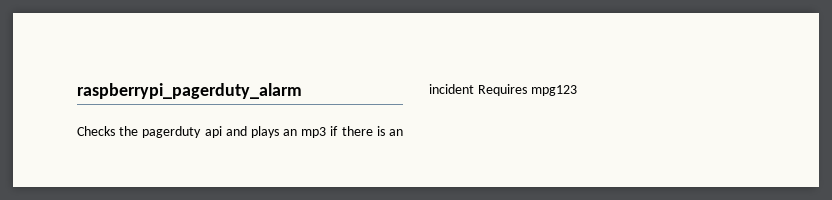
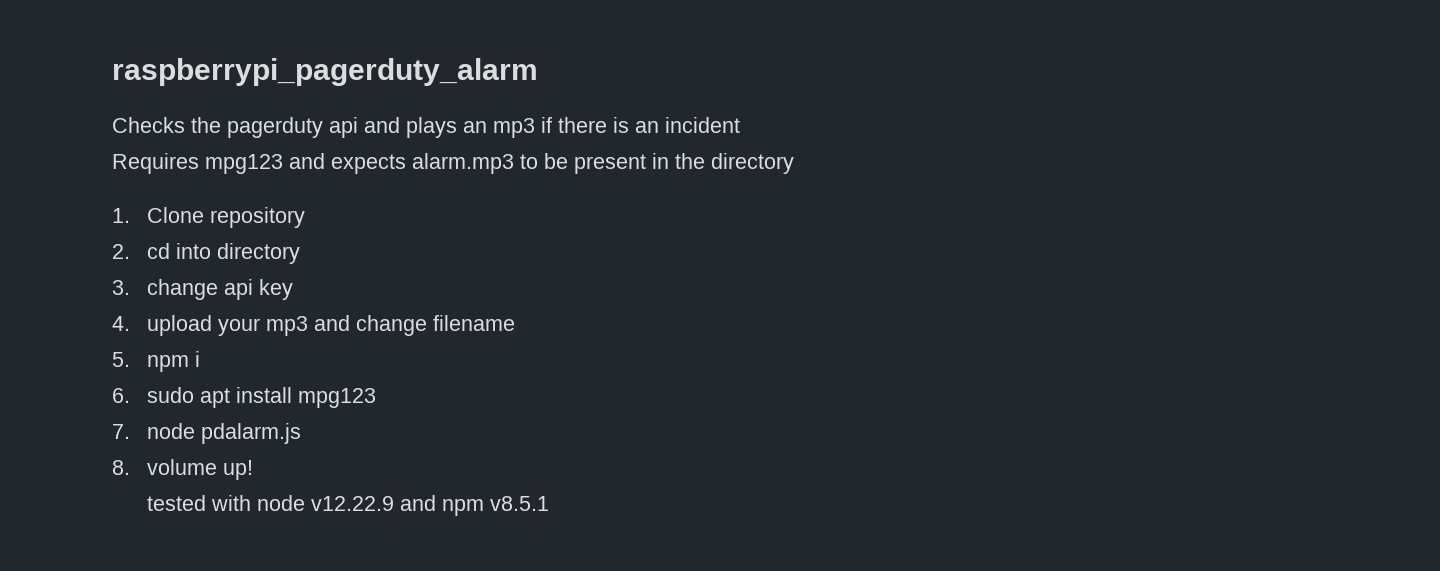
(474, 89) none -> (740, 125) //
(577, 90) none -> [289,153,794,174] [112,207,305,228] [112,243,300,264] [112,279,293,300] [112,315,515,336] [112,351,200,372] [112,387,376,408] [112,423,301,444] [112,459,253,480] [146,495,549,516] and expects alarm.mp3 to be present in the directory // 1. Clone repository // 2. cd into directory // 3. change api key // 4. upload your mp3 and change filename // 5. npm i // 6. sudo apt install mpg123 // 7. node pdalarm.js // 8. volume up! // tested with node v12.22.9 and npm v8.5.1

